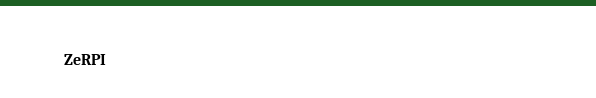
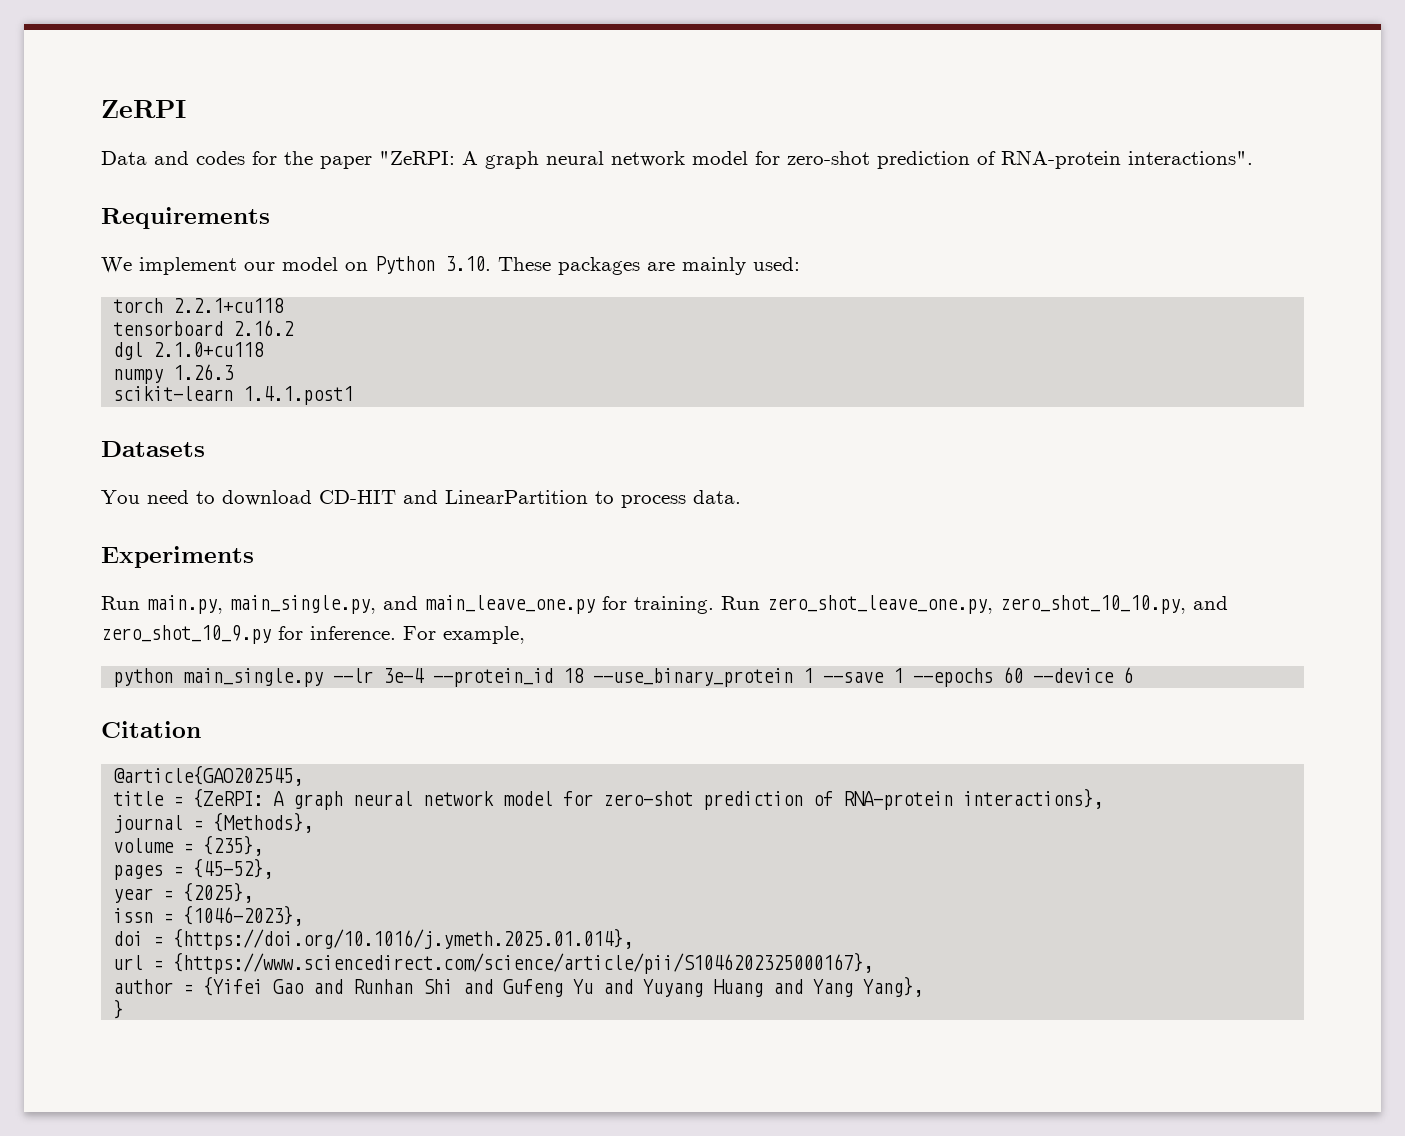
(106, 59) none -> [101,150,1253,169] [101,207,270,229] [101,256,800,275] [113,298,285,313] [113,320,295,336] [113,342,265,360] [113,364,235,384] [113,386,354,405] [101,441,205,457] [101,490,741,508] [101,546,254,568] [101,595,1228,614] [101,625,525,644] [113,667,1134,687] [101,721,201,738] [113,765,304,786] [113,788,1104,810] [113,812,314,833] [113,835,264,856] [113,858,274,880] [113,882,254,903] [113,905,304,926] [113,928,634,950] [113,952,874,974] [113,976,924,997] [113,999,124,1019] // Data and codes for the paper "ZeRPI: A graph neural network model for zero-shot prediction of RNA-protein interactions". // Requirements // We implement our model on Python 3.10. These packages are mainly used: // torch 2.2.1+cu118 // tensorboard 2.16.2 // dgl 2.1.0+cu118 // numpy 1.26.3 // scikit-learn 1.4.1.post1 // Datasets // You need to download CD-HIT and LinearPartition to process data. // Experiments // Run main.py, main_single.py, and main_leave_one.py for training. Run zero_shot_leave_one.py, zero_shot_10_10.py, and zero_shot_10_9.py for inference. For example, // python main_single.py --lr 3e-4 --protein_id 18 --use_binary_protein 1 --save 1 --epochs 60 --device 6 // Citation // @article{GAO202545, // title = {ZeRPI: A graph neural network model for zero-shot prediction of RNA-protein interactions}, // journal = {Methods}, // volume = {235}, // pages = {45-52}, // year = {2025}, // issn = {1046-2023}, // doi = {https://doi.org/10.1016/j.ymeth.2025.01.014}, // url = {https://www.sciencedirect.com/science/article/pii/S1046202325000167}, // author = {Yifei Gao and Runhan Shi and Gufeng Yu and Yuyang Huang and Yang Yang}, // }

